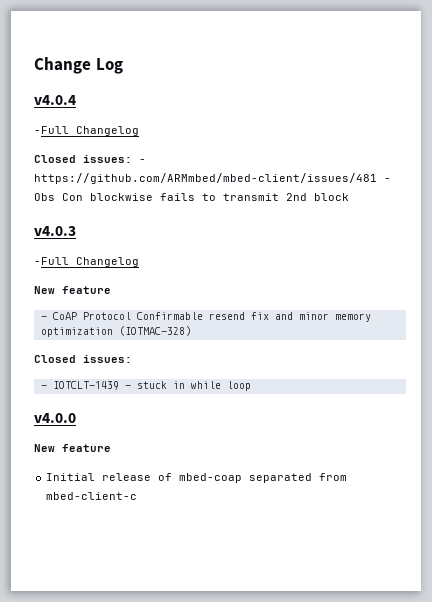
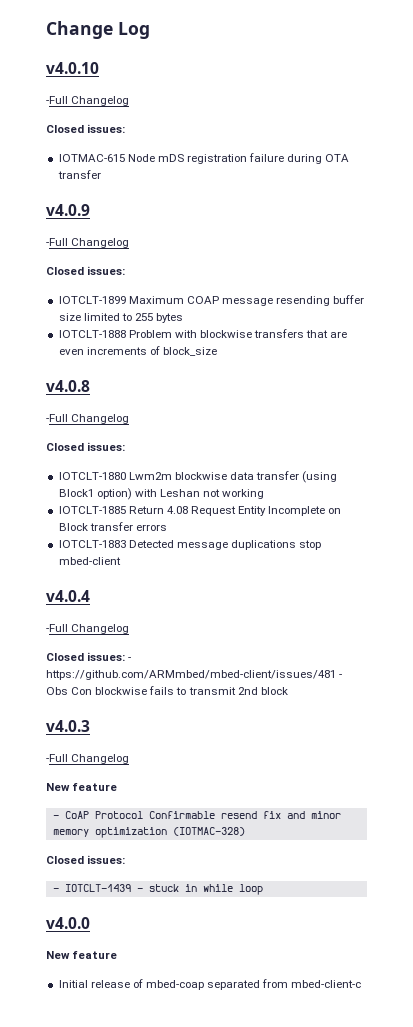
(123, 66) none -> [46,62,99,74] [46,96,130,106] [46,124,126,133] [58,153,350,164] [57,170,101,179] [46,204,90,216] [46,238,130,248] [46,266,126,275] [58,295,365,306] [58,313,184,323] [58,329,348,338] [58,346,217,356] [46,380,90,392] [46,414,130,424] [46,442,126,451] [58,471,338,483] [58,488,265,500] [58,506,342,516] [58,522,167,531] [58,540,322,550] [58,557,121,565] // v4.0.10 // -Full Changelog // Closed issues: // IOTMAC-615 Node mDS registration failure during OTA transfer // v4.0.9 // -Full Changelog // Closed issues: // IOTCLT-1899 Maximum COAP message resending buffer size limited to 255 bytes // IOTCLT-1888 Problem with blockwise transfers that are even increments of block_size // v4.0.8 // -Full Changelog // Closed issues: // IOTCLT-1880 Lwm2m blockwise data transfer (using Block1 option) with Leshan not working // IOTCLT-1885 Return 4.08 Request Entity Incomplete on Block transfer errors // IOTCLT-1883 Detected message duplications stop mbed-client

